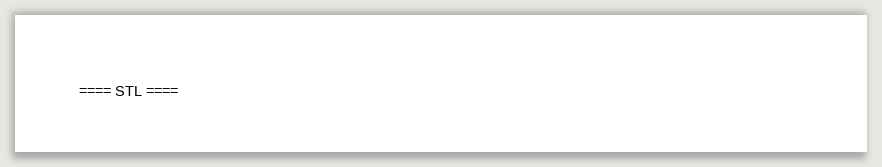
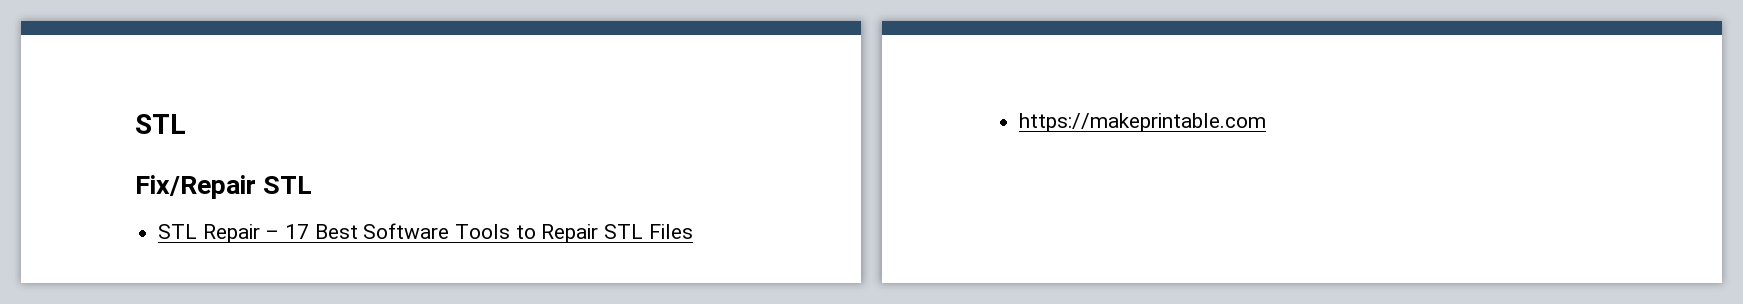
[79,86,178,96] ==== STL ==== -> [135,114,186,134] [135,175,313,199] [158,223,693,243] [1019,113,1267,132] STL // Fix/Repair STL // STL Repair – 17 Best Software Tools to Repair STL Files // https://makeprintable.com

